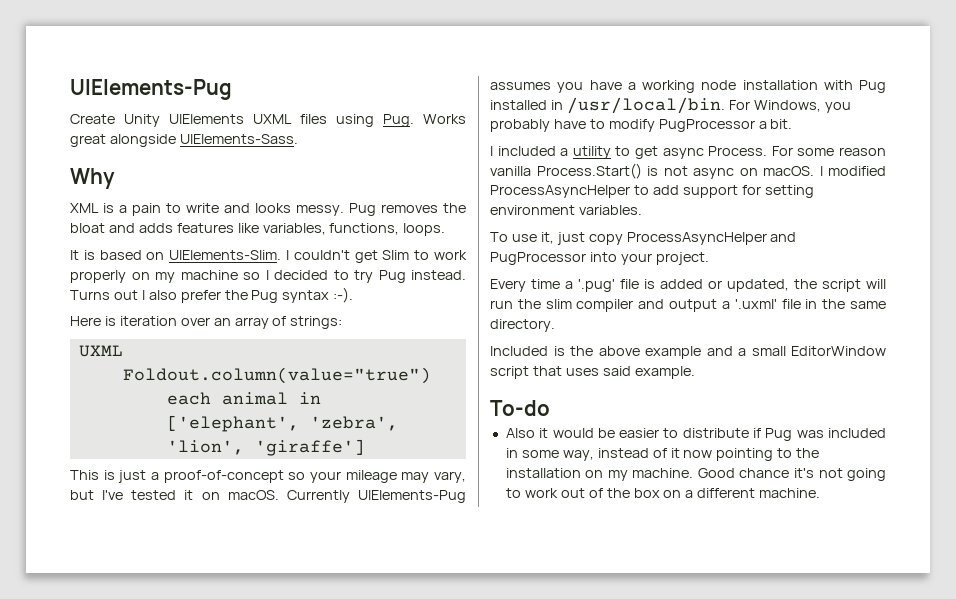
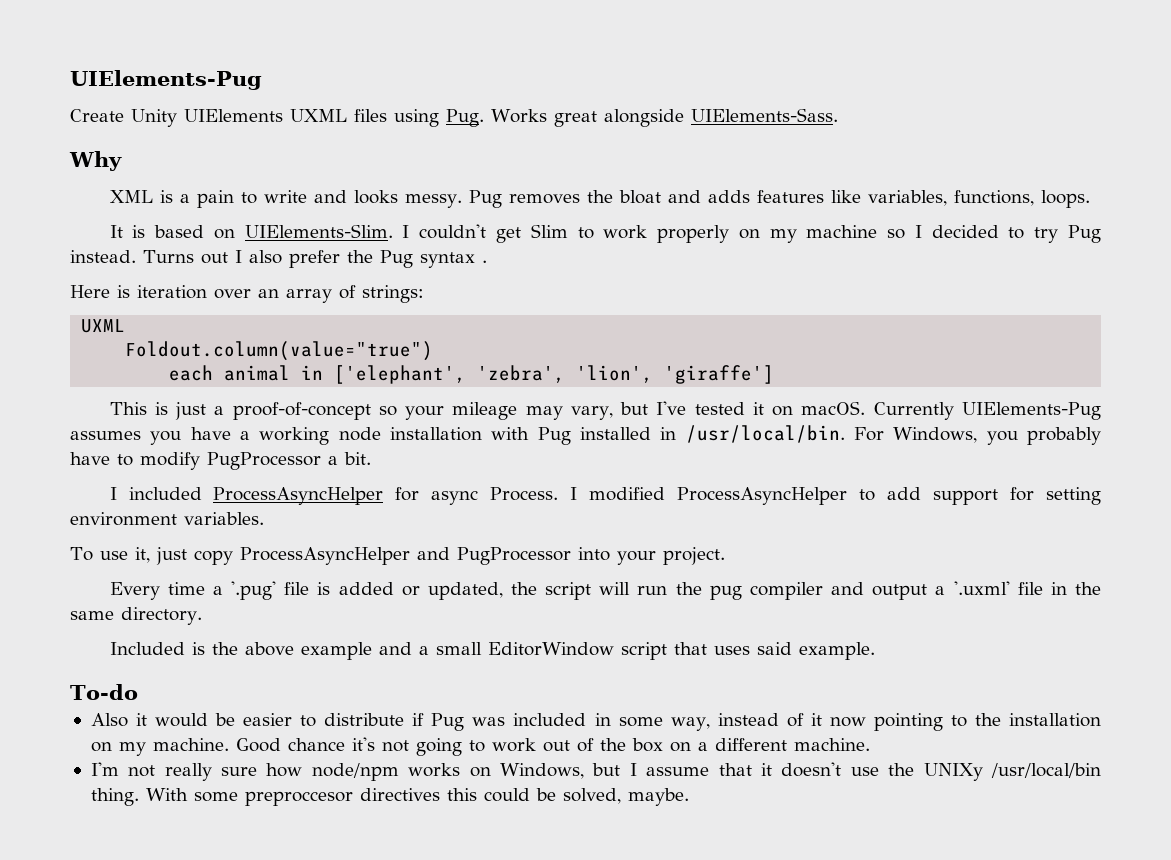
[333,287,354,303] :-). -> [481,260,487,263] .
[560,146,887,159] [490,163,814,179] a utility to get async Process. For some reason vanilla Process.Start() is not async on macOS. -> [213,487,559,505] ProcessAsyncHelper for async Process.
[545,299,572,309] slim -> [709,585,742,600] pug
(821, 493) none -> [90,762,1101,781] [90,788,689,806] // I'm not really sure how node/npm works on Windows, but I assume that it doesn't use the UNIXy /usr/local/bin thing. With some preproccesor directives this could be solved, maybe.

